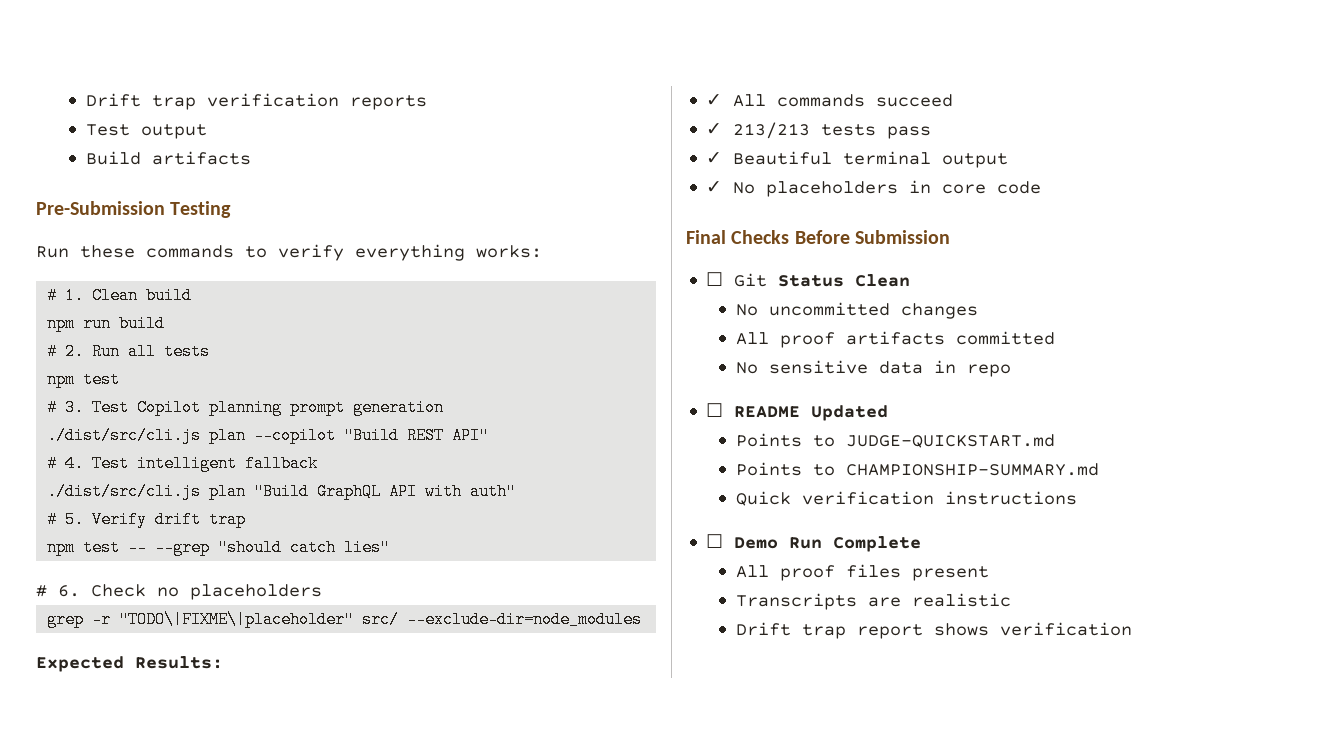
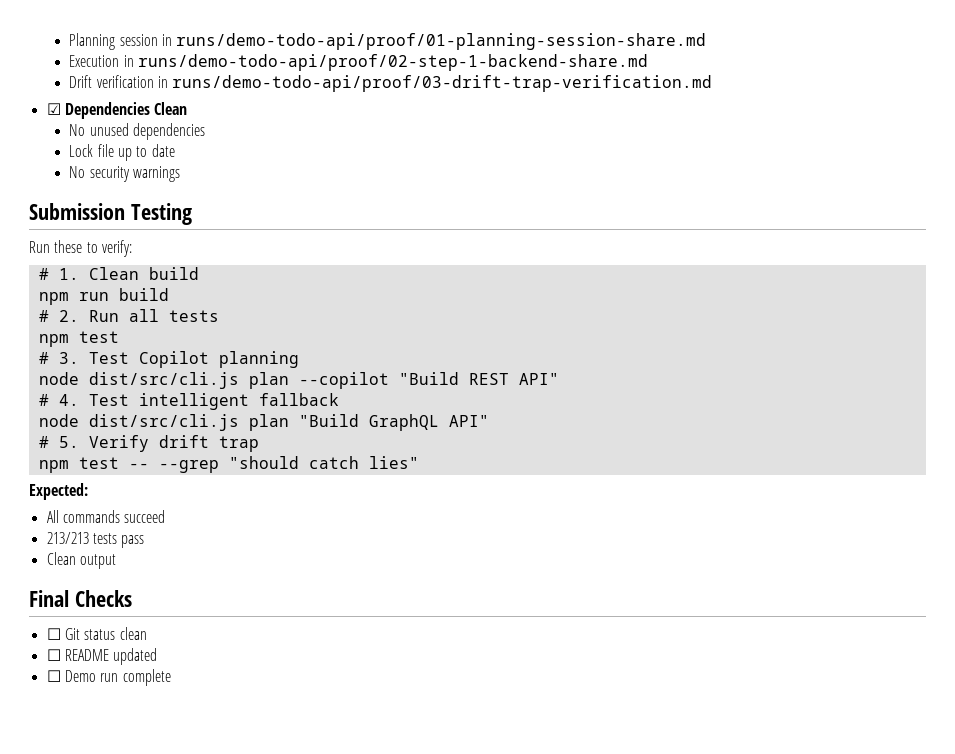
[86,93,428,110] [86,124,208,139] [86,151,252,165] [36,201,232,218] [36,244,542,261] Drift trap verification reports // Test output // Build artifacts // Pre-Submission Testing // Run these commands to verify everything works: -> [69,33,707,50] [69,54,648,71] [69,75,713,92] [46,102,188,119] [69,123,205,140] [69,144,175,161] [69,166,180,182] [29,203,192,225] [29,240,132,257] Planning session in runs/demo-todo-api/proof/01-planning-session-share.md // Execution in runs/demo-todo-api/proof/02-step-1-backend-share.md // Drift verification in runs/demo-todo-api/proof/03-drift-trap-verification.md // ☑ Dependencies Clean // No unused dependencies // Lock file up to date // No security warnings // Submission Testing // Run these to verify:
[290,399,445,416] [47,427,202,444] prompt generation // ./dist/src/cli.js -> [38,372,239,389] // node dist/src/cli.js
[47,483,202,500] ./dist/src/cli.js -> [38,414,239,431] node dist/src/cli.js
[389,483,517,500] API with auth" -> [448,415,489,427] API"
[36,584,322,600] [47,611,643,628] [36,656,223,672] [706,94,723,106] # 6. Check no placeholders // grep -r "TODO\|FIXME\|placeholder" src/ --exclude-dir=node_modules // Expected Results: // ✓ -> [29,483,88,500] Expected: //
[706,123,723,135] ✓ -> (166, 516) none
[706,151,1009,168] [706,180,1042,197] ✓ Beautiful terminal output // ✓ No placeholders in core code -> [46,552,116,569] Clean output
[794,230,950,244] Before Submission -> (132, 598) none
[778,274,911,287] [736,302,979,319] [736,331,1056,348] [736,360,1012,377] [706,403,889,421] [736,433,1056,448] [736,462,1100,476] [736,491,1078,506] [706,534,922,552] [736,564,990,581] [736,593,1012,610] [736,622,1133,639] Status Clean // No uncommitted changes // All proof artifacts committed // No sensitive data in repo // ☐ README Updated // Points to JUDGE-QUICKSTART.md // Points to CHAMPIONSHIP-SUMMARY.md // Quick verification instructions // ☐ Demo Run Complete // All proof files present // Transcripts are realistic // Drift trap report shows verification -> [84,627,147,640] [46,648,158,665] [46,669,171,686] status clean // ☐ README updated // ☐ Demo run complete

